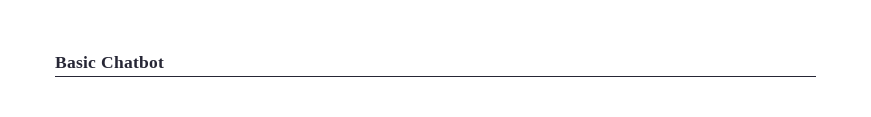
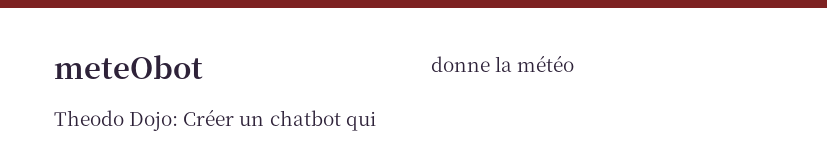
[55,56,164,68] Basic Chatbot -> [54,55,203,79] [54,109,376,131] [431,55,575,72] meteObot // Theodo Dojo: Créer un chatbot qui donne la météo

